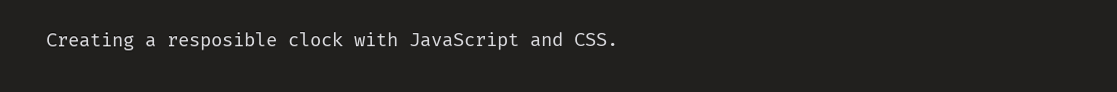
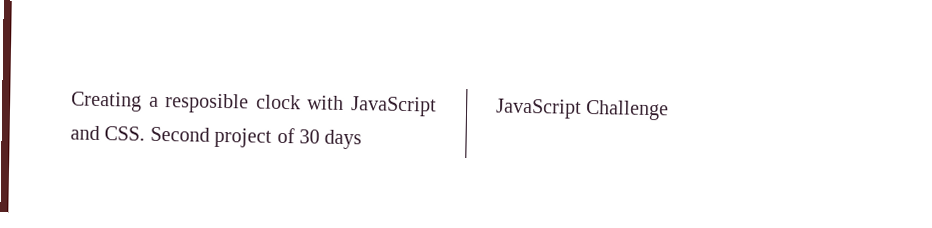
(618, 39) none -> [149,126,363,150] [495,98,670,121] Second project of 30 days JavaScript Challenge

